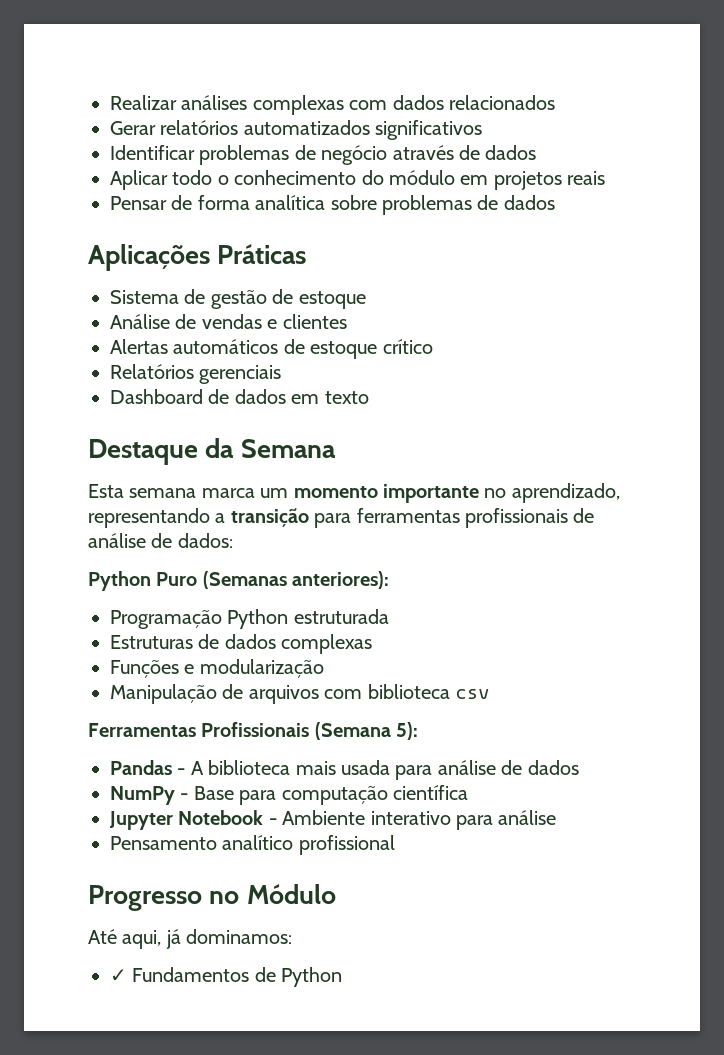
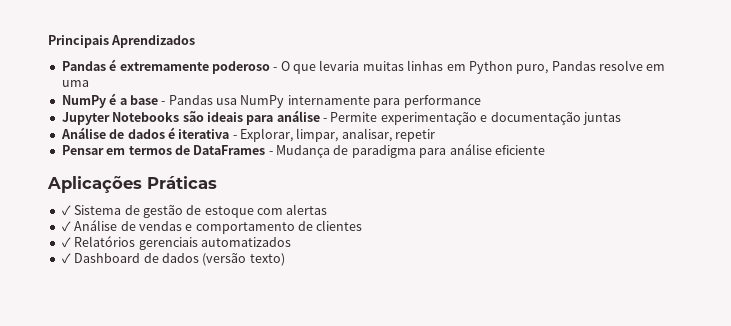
[110,95,555,115] [110,120,483,140] [110,145,537,165] [110,170,606,190] [110,195,555,215] Realizar análises complexas com dados relacionados // Gerar relatórios automatizados significativos // Identificar problemas de negócio através de dados // Aplicar todo o conhecimento do módulo em projetos reais // Pensar de forma analítica sobre problemas de dados -> [48,35,196,48] [61,59,666,74] [61,80,89,87] [61,93,481,108] [61,110,621,125] [60,127,436,142] [61,144,545,158] Principais Aprendizados // Pandas é extremamente poderoso - O que levaria muitas linhas em Python puro, Pandas resolve em uma // NumPy é a base - Pandas usa NumPy internamente para performance // Jupyter Notebooks são ideais para análise - Permite experimentação e documentação juntas // Análise de dados é iterativa - Explorar, limpar, analisar, repetir // Pensar em termos de DataFrames - Mudança de paradigma para análise eficiente
(307, 254) none -> [61,205,71,216] ✓
(366, 300) // -> [257,204,328,215] [61,221,71,232] com alertas // ✓
(278, 324) none -> [195,221,313,234] comportamento de
[110,339,433,359] Alertas automáticos de estoque crítico // -> [61,237,71,248] ✓
(282, 374) // -> [200,237,291,247] [61,253,71,264] automatizados // ✓
[291,391,369,404] [88,438,336,465] [88,483,620,503] [88,508,595,528] [88,533,233,548] [88,571,390,591] [110,609,389,629] [110,634,373,654] [110,659,324,678] [110,684,490,704] [88,722,419,740] [110,760,579,780] [110,785,468,805] [109,810,557,830] [110,835,395,855] [88,884,336,911] [88,929,293,949] [110,967,343,987] em texto // Destaque da Semana // Esta semana marca um momento importante no aprendizado, representando a transição para ferramentas profissionais de análise de dados: // Python Puro (Semanas anteriores): // Programação Python estruturada // Estruturas de dados complexas // Funções e modularização // Manipulação de arquivos com biblioteca csv // Ferramentas Profissionais (Semana 5): // Pandas - A biblioteca mais usada para análise de dados // NumPy - Base para computação científica // Jupyter Notebook - Ambiente interativo para análise // Pensamento analítico profissional // Progresso no Módulo // Até aqui, já dominamos: // ✓ Fundamentos de Python -> [202,253,285,266] (versão texto)

